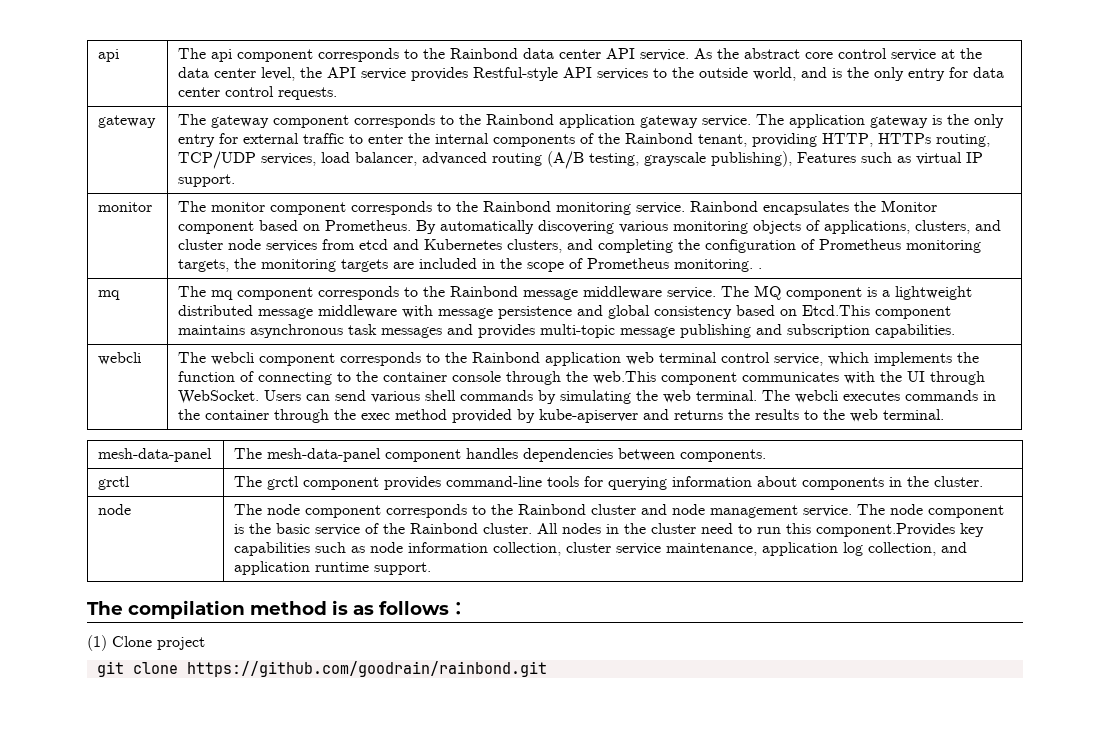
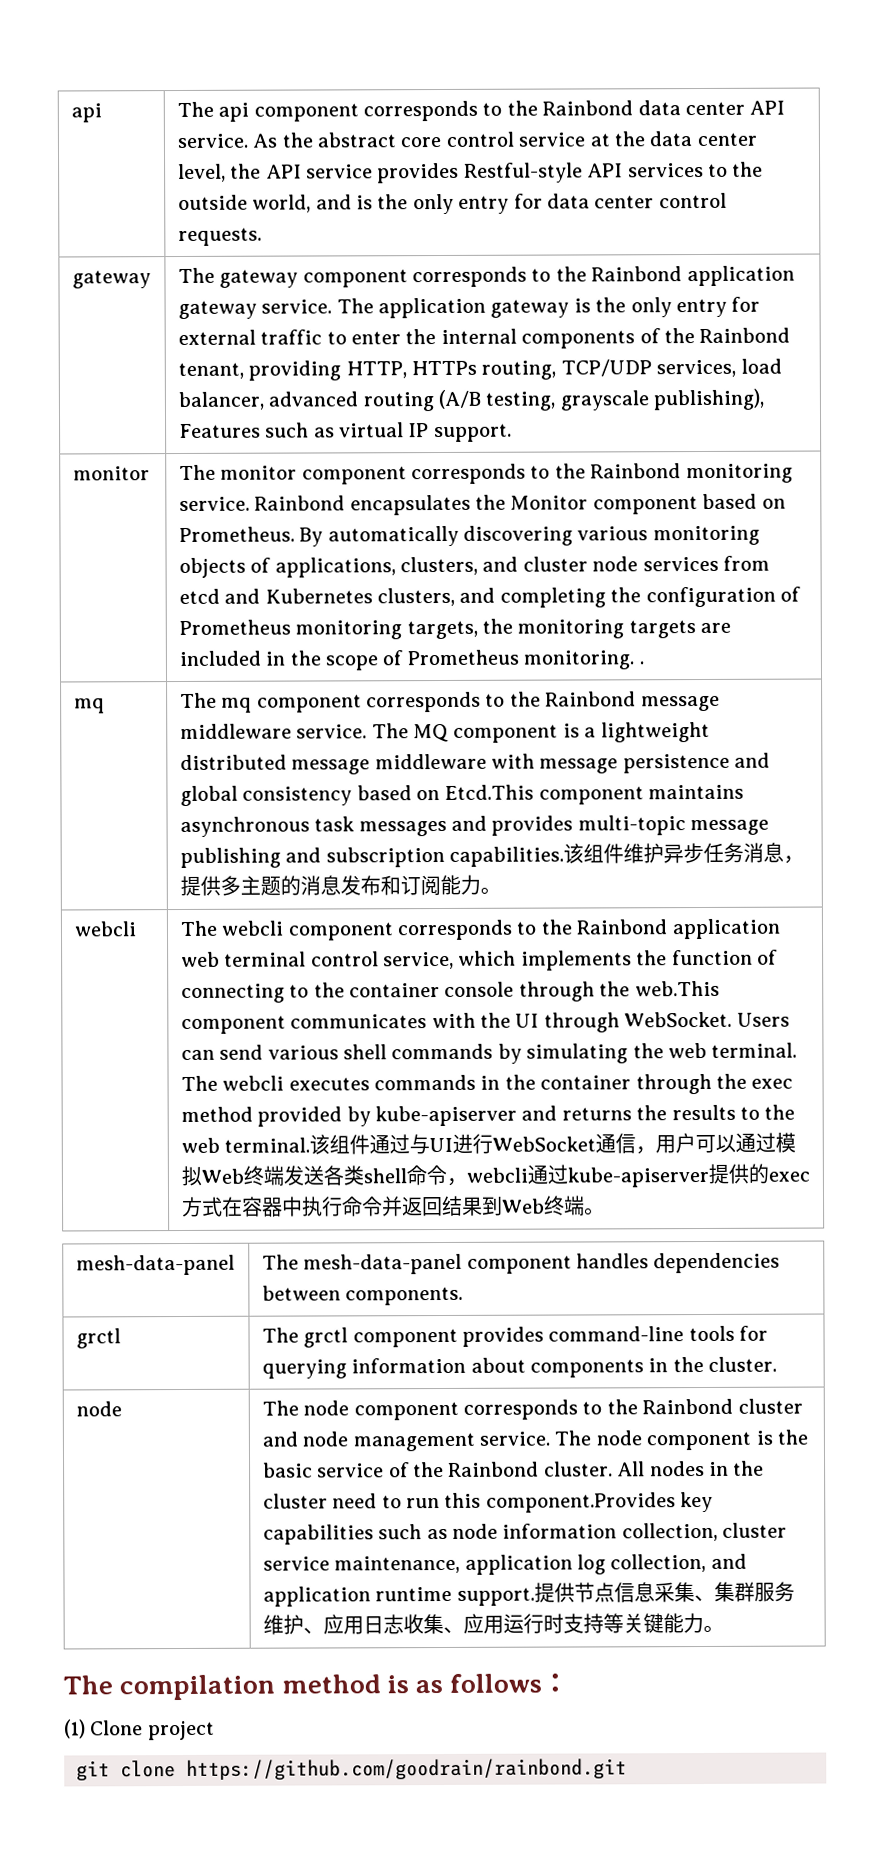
(956, 331) none -> [563,842,805,864] [179,874,501,897] 该组件维护异步任务消息，提供多主题的消息发布和订阅能力。
(945, 414) none -> [309,1132,797,1155] [180,1163,810,1188] [181,1195,605,1218] 该组件通过与UI进行WebSocket通信，用户可以通过模拟Web终端发送各类shell命令，webcli通过kube-apiserver提供的exec方式在容器中执行命令并返回结果到Web终端。
(432, 568) none -> [533,1581,795,1603] [262,1613,724,1635] 提供节点信息采集、集群服务维护、应用日志收集、应用运行时支持等关键能力。

